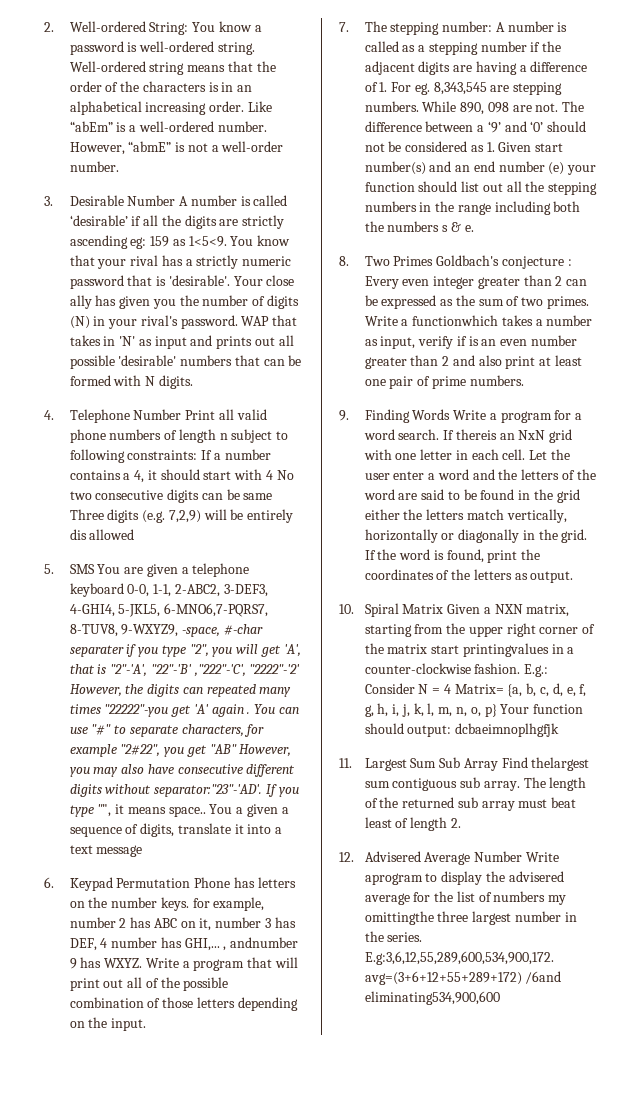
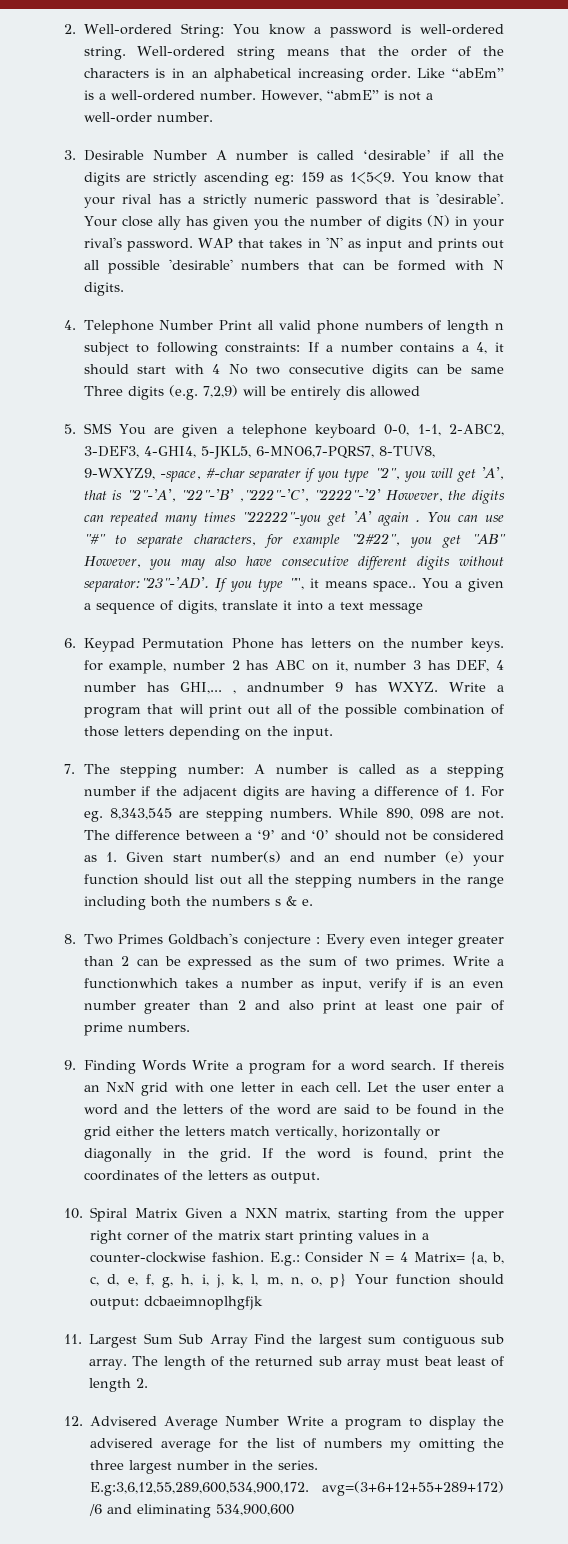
[462,643,549,657] printingvalues -> [299,1230,400,1244] printing values
[531,757,590,771] thelargest -> [291,1334,362,1348] the largest
[364,873,423,885] aprogram -> [330,1419,402,1430] a program
[364,911,434,925] omittingthe -> [418,1438,504,1452] omitting the
[525,971,562,984] [364,991,500,1005] /6and eliminating534,900,600 -> [89,1504,295,1518] /6 and eliminating 534,900,600

